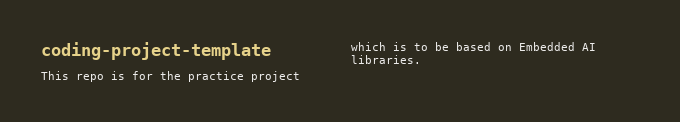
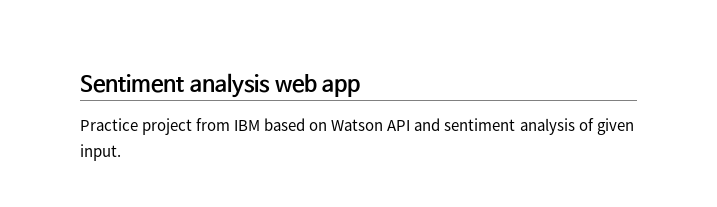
[41,42,271,60] [41,71,300,82] [351,42,596,51] [351,55,421,64] coding-project-template // This repo is for the practice project which is to be based on Embedded AI libraries. -> [80,73,361,98] [80,118,634,135] [80,144,121,161] Sentiment analysis web app // Practice project from IBM based on Watson API and sentiment analysis of given input.

